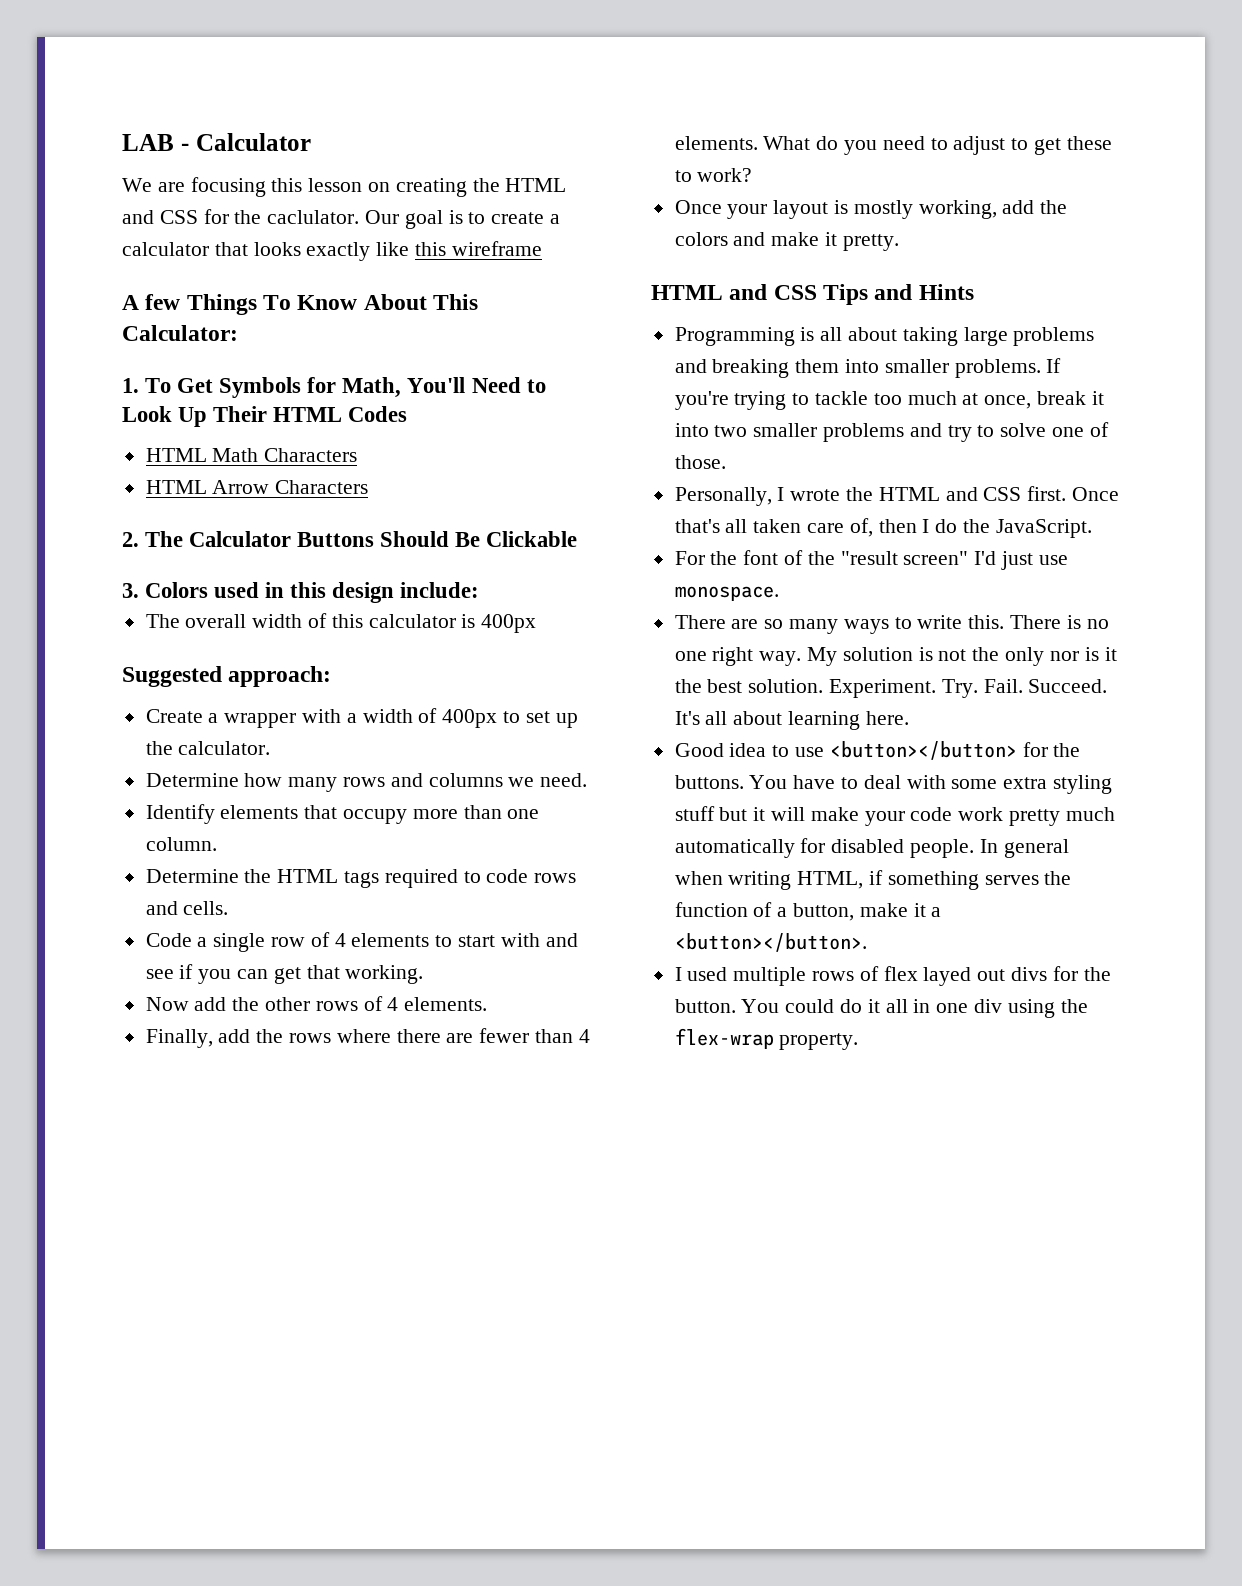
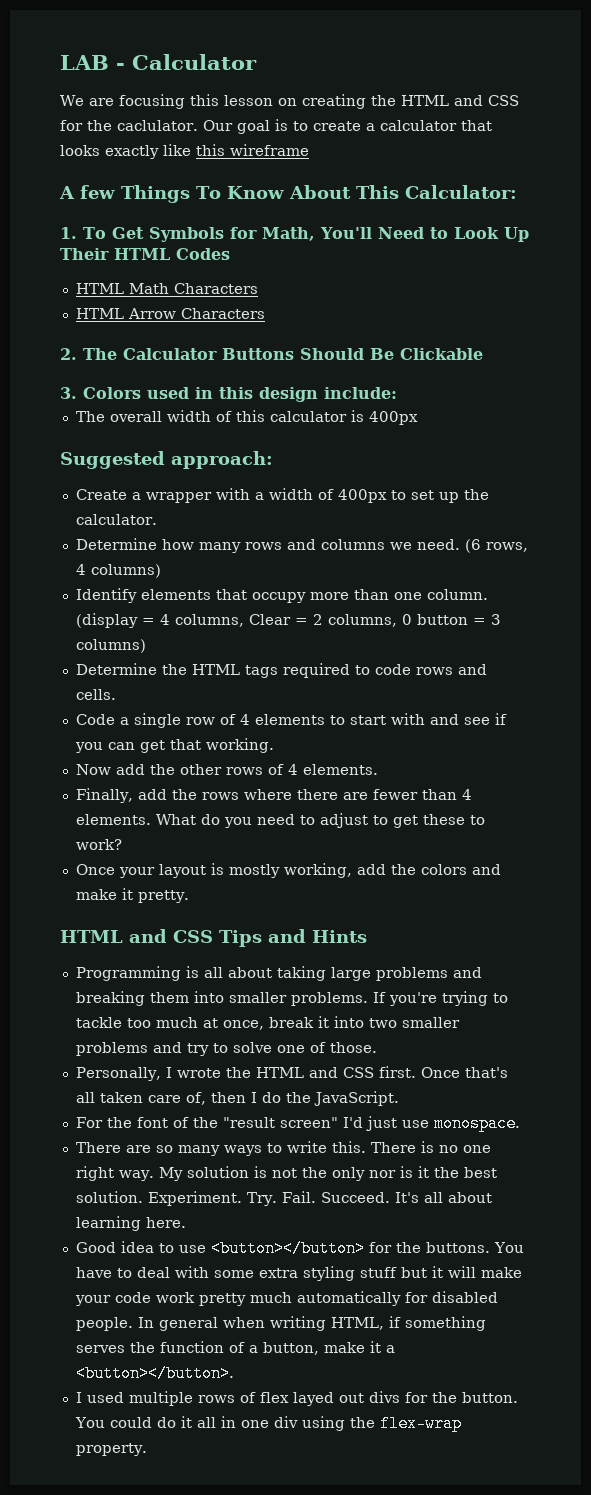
(588, 780) none -> [464,539,528,553] [75,564,161,578] (6 rows, 4 columns)
(217, 844) none -> [75,613,501,628] [75,639,146,653] (display = 4 columns, Clear = 2 columns, 0 button = 3 columns)

